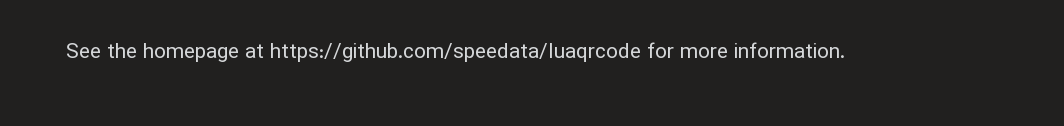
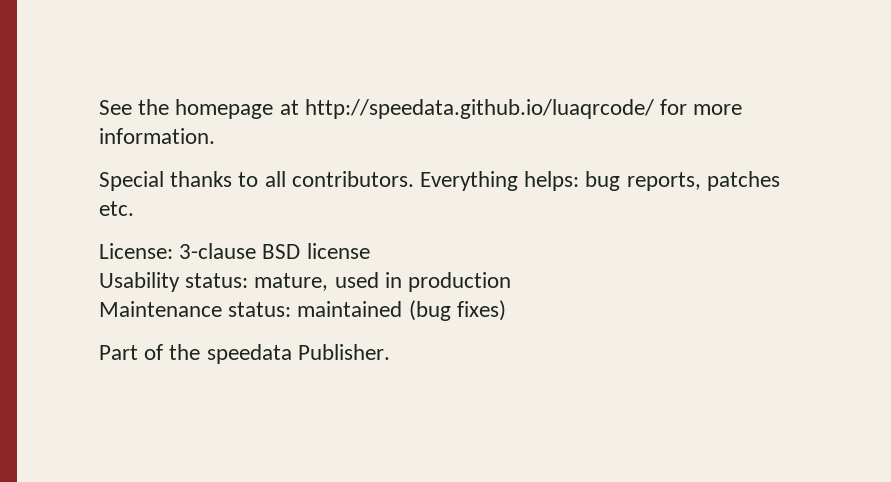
[270,43,641,62] https://github.com/speedata/luaqrcode -> [304,99,654,119] http://speedata.github.io/luaqrcode/
(845, 50) none -> [99,171,780,191] [99,201,134,216] [99,243,370,259] [99,272,512,292] [99,300,506,321] [99,344,390,364] // Special thanks to all contributors. Everything helps: bug reports, patches etc. // License: 3-clause BSD license // Usability status: mature, used in production // Maintenance status: maintained (bug fixes) // Part of the speedata Publisher.

